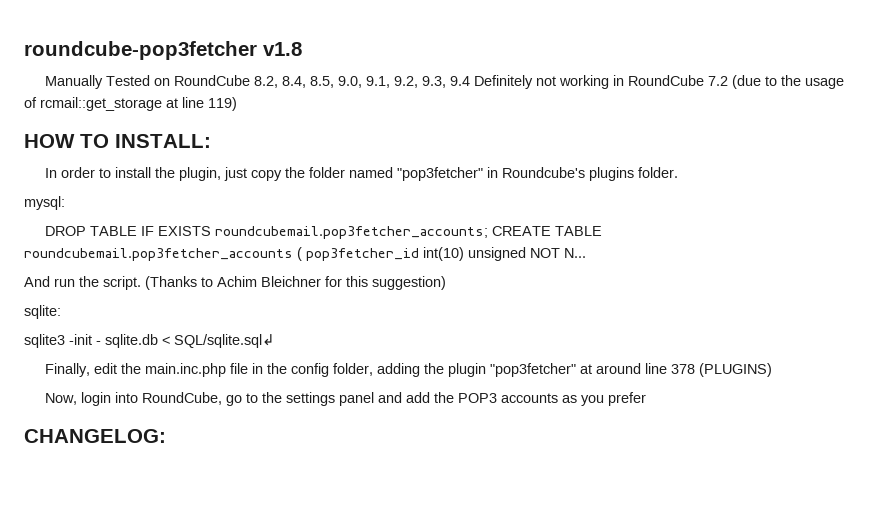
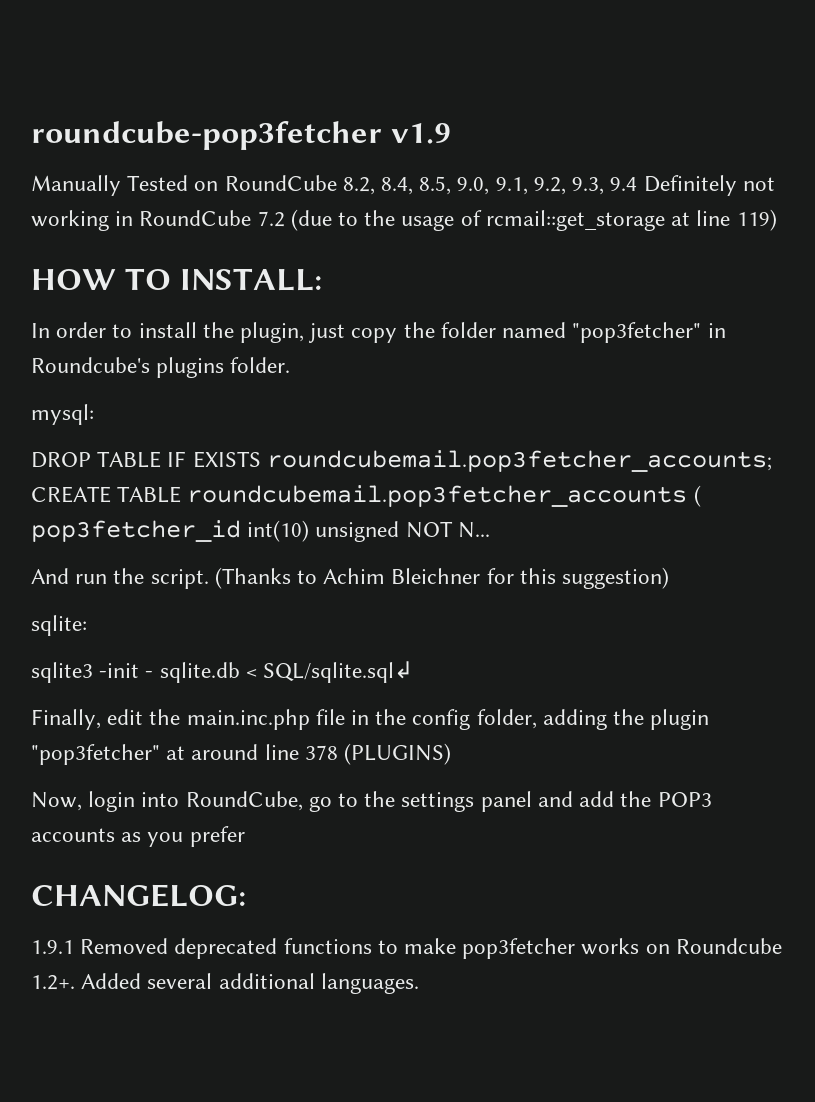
[263,42,302,56] v1.8 -> [390,123,451,144] v1.9
(166, 436) none -> [31,938,782,959] [31,973,419,994] // 1.9.1 Removed deprecated functions to make pop3fetcher works on Roundcube 1.2+. Added several additional languages.

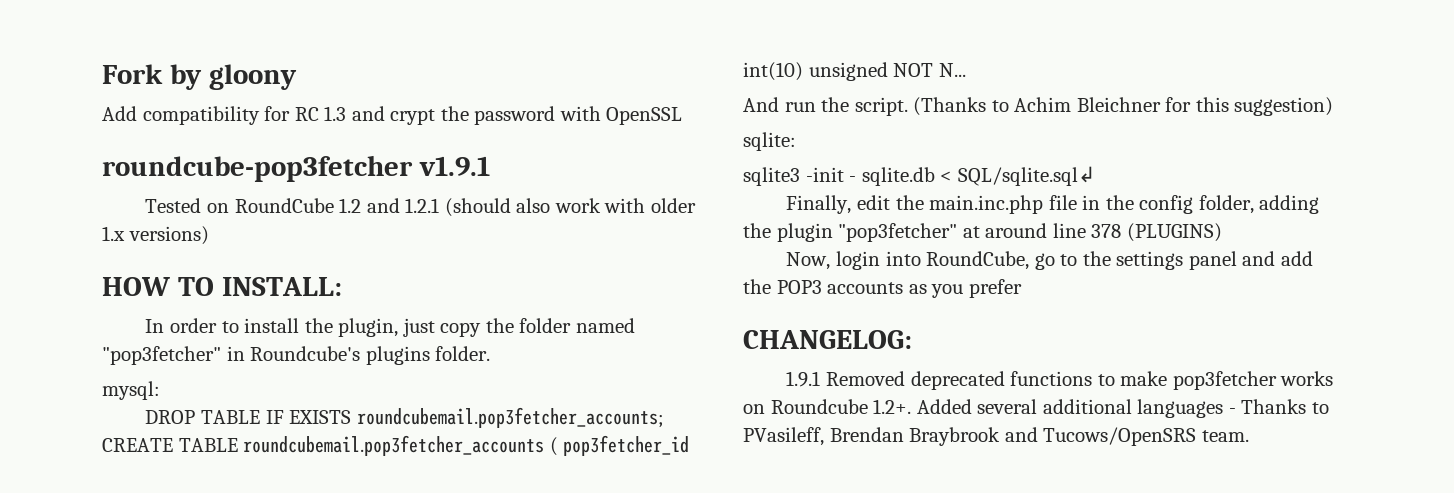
[31,121,451,150] [31,175,775,196] [31,209,777,231] roundcube-pop3fetcher v1.9 // Manually Tested on RoundCube 8.2, 8.4, 8.5, 9.0, 9.1, 9.2, 9.3, 9.4 Definitely not working in RoundCube 7.2 (due to the usage of rcmail::get_storage at line 119) -> [102,64,297,90] [102,106,683,125] [102,155,490,182] [145,198,696,217] [102,226,209,245] Fork by gloony // Add compatibility for RC 1.3 and crypt the password with OpenSSL // roundcube-pop3fetcher v1.9.1 // Tested on RoundCube 1.2 and 1.2.1 (should also work with older 1.x versions)
[320,973,419,994] languages. -> [1137,399,1329,418] [743,427,1249,446] languages - Thanks to PVasileff, Brendan Braybrook and Tucows/OpenSRS team.

